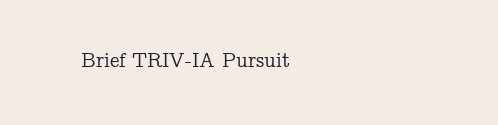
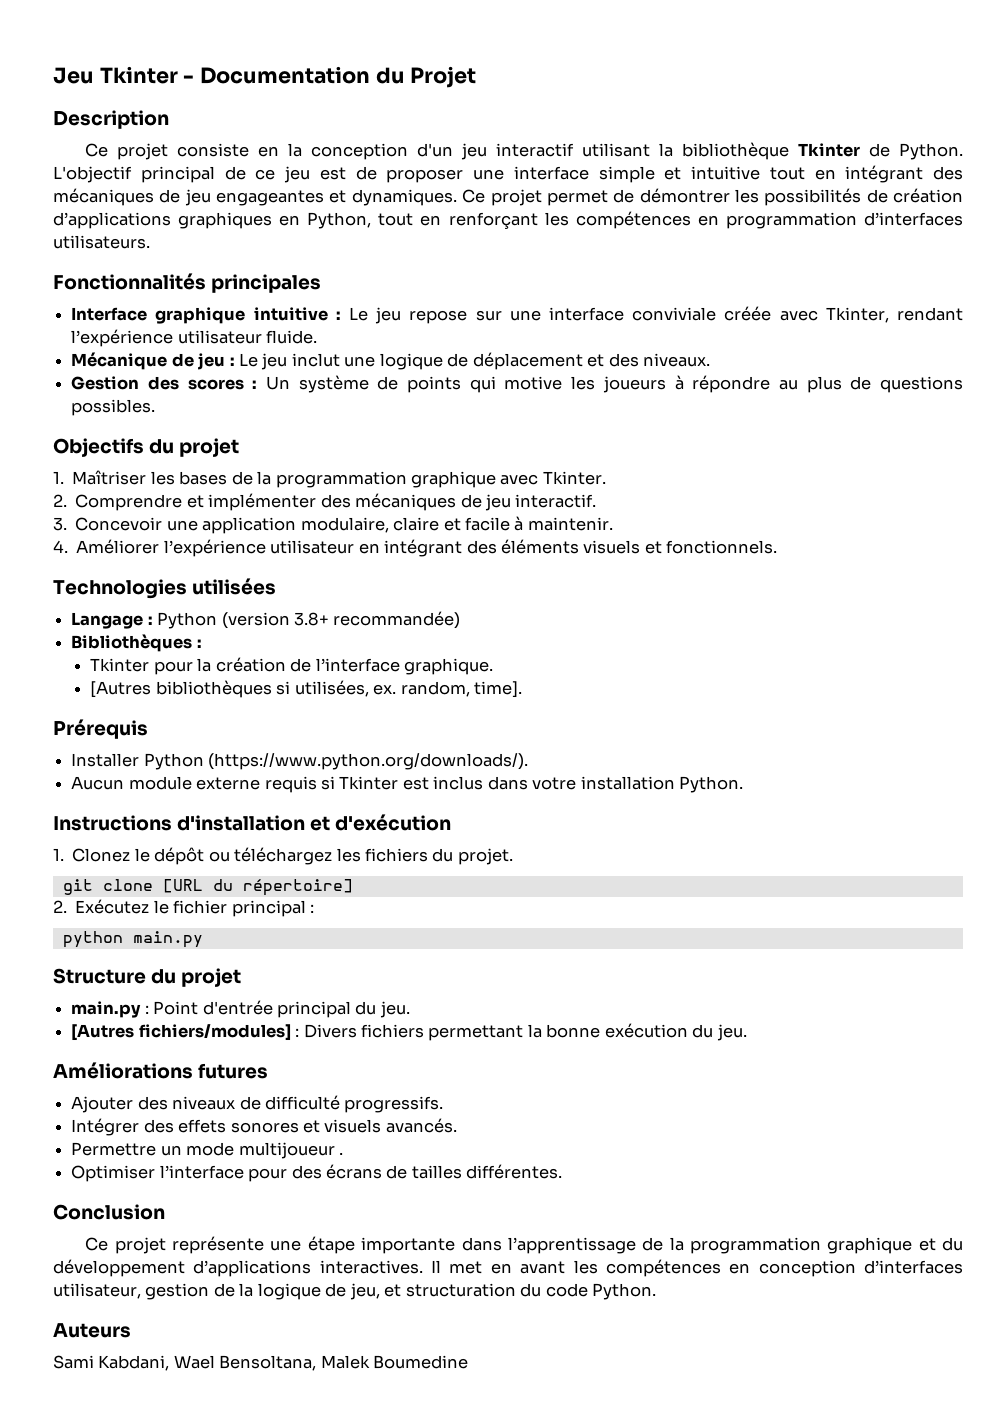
[81,52,290,67] Brief TRIV-IA Pursuit -> [53,66,477,88] [53,110,169,129] [85,142,963,160] [53,165,963,183] [53,188,963,206] [53,211,963,229] [53,235,150,249] [53,273,322,293] [71,306,963,324] [71,329,318,347] [71,352,711,370] [71,375,964,393] [71,399,156,416] [53,438,240,457] [53,470,606,488] [53,493,597,511] [53,516,613,534] [53,539,778,557] [53,578,277,599] [71,611,461,629] [71,634,202,652] [90,657,494,675] [90,680,523,698] [53,719,148,739] [71,753,529,770] [71,776,744,793] [53,814,452,831] [53,847,513,865] [62,879,353,896] [53,899,315,917] [62,931,203,948] [53,968,242,987] [71,1000,410,1018] [71,1023,747,1041] [53,1062,269,1079] [71,1095,444,1113] [71,1118,457,1136] [71,1142,343,1159] [71,1164,563,1182] [53,1204,165,1220] [85,1236,963,1254] [53,1259,964,1277] [53,1283,657,1300] [53,1323,131,1338] [53,1355,469,1371] Jeu Tkinter - Documentation du Projet // Description // Ce projet consiste en la conception d'un jeu interactif utilisant la bibliothèque Tkinter de Python. L'objectif principal de ce jeu est de proposer une interface simple et intuitive tout en intégrant des mécaniques de jeu engageantes et dynamiques. Ce projet permet de démontrer les possibilités de création d’applications graphiques en Python, tout en renforçant les compétences en programmation d’interfaces utilisateurs. // Fonctionnalités principales // Interface graphique intuitive : Le jeu repose sur une interface conviviale créée avec Tkinter, rendant l’expérience utilisateur fluide. // Mécanique de jeu : Le jeu inclut une logique de déplacement et des niveaux. // Gestion des scores : Un système de points qui motive les joueurs à répondre au plus de questions possibles. // Objectifs du projet // 1. Maîtriser les bases de la programmation graphique avec Tkinter. // 2. Comprendre et implémenter des mécaniques de jeu interactif. // 3. Concevoir une application modulaire, claire et facile à maintenir. // 4. Améliorer l’expérience utilisateur en intégrant des éléments visuels et fonctionnels. // Technologies utilisées // Langage : Python (version 3.8+ recommandée) // Bibliothèques : // Tkinter pour la création de l’interface graphique. // [Autres bibliothèques si utilisées, ex. random, time]. // Prérequis // Installer Python (https://www.python.org/downloads/). // Aucun module externe requis si Tkinter est inclus dans votre installation Python. // Instructions d'installation et d'exécution // 1. Clonez le dépôt ou téléchargez les fichiers du projet. // git clone [URL du répertoire] // 2. Exécutez le fichier principal : // python main.py // Structure du projet // main.py : Point d'entrée principal du jeu. // [Autres fichiers/modules] : Divers fichiers permettant la bonne exécution du jeu. // Améliorations futures // Ajouter des niveaux de difficulté progressifs. // Intégrer des effets sonores et visuels avancés. // Permettre un mode multijoueur . // Optimiser l’interface pour des écrans de tailles différentes. // Conclusion // Ce projet représente une étape importante dans l’apprentissage de la programmation graphique et du développement d’applications interactives. Il met en avant les compétences en conception d’interfaces utilisateur, gestion de la logique de jeu, et structuration du code Python. // Auteurs // Sami Kabdani, Wael Bensoltana, Malek Boumedine

